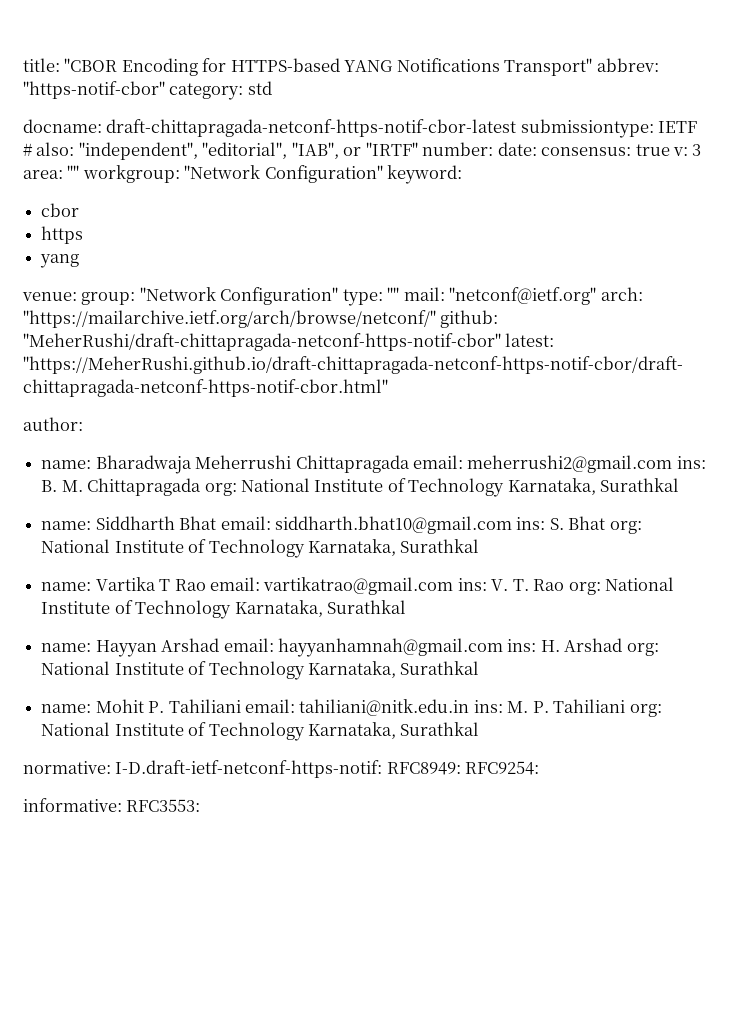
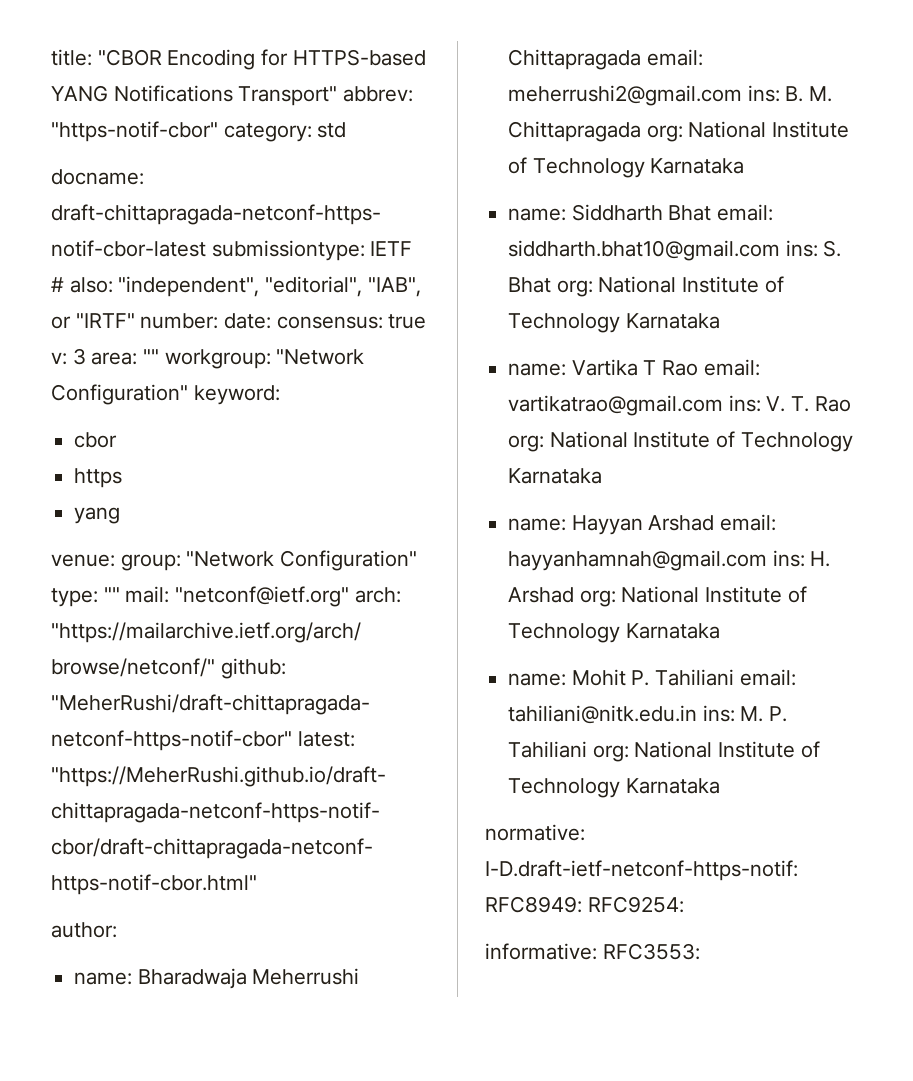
[507,478,680,495] Karnataka, Surathkal -> [650,158,745,174] Karnataka
[307,539,480,556] Karnataka, Surathkal -> [625,313,720,329] Karnataka
[234,600,406,617] Karnataka, Surathkal -> [508,468,603,484] Karnataka
[307,661,480,678] Karnataka, Surathkal -> [625,623,720,639] Karnataka
[307,722,480,739] Karnataka, Surathkal -> [625,778,720,794] Karnataka

